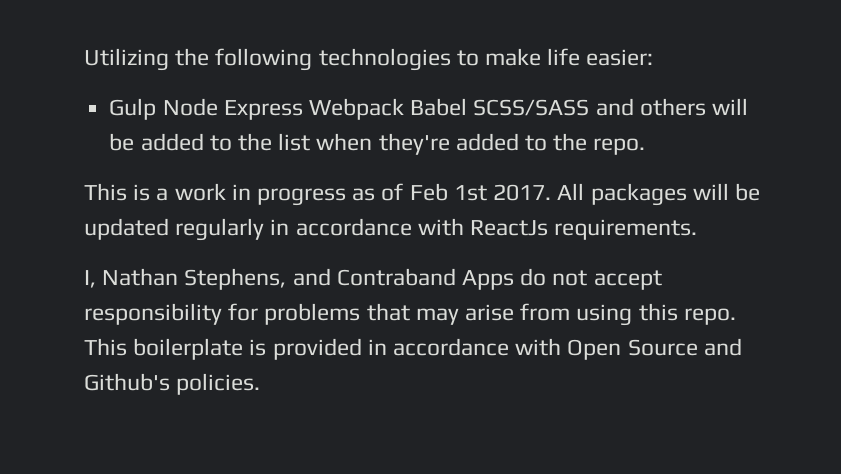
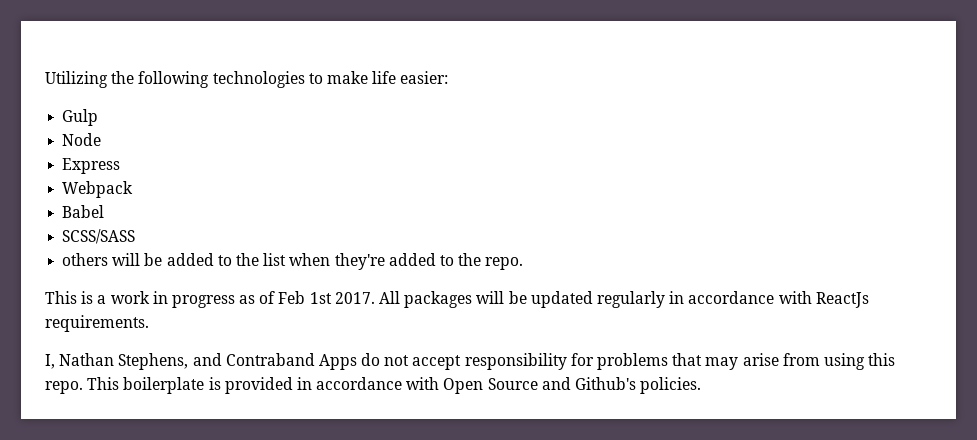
(157, 109) none -> (99, 117) //
(218, 107) none -> (102, 139) //
(303, 110) none -> (121, 166) //
(404, 109) none -> (134, 189) //
(468, 107) none -> (105, 211) //
[595,98,634,116] and -> (136, 236) //

